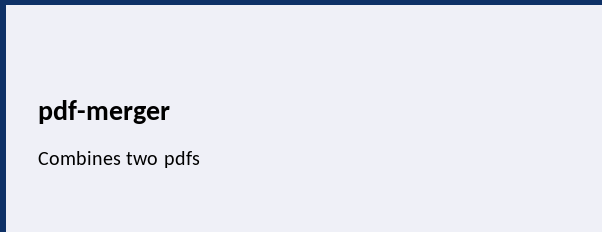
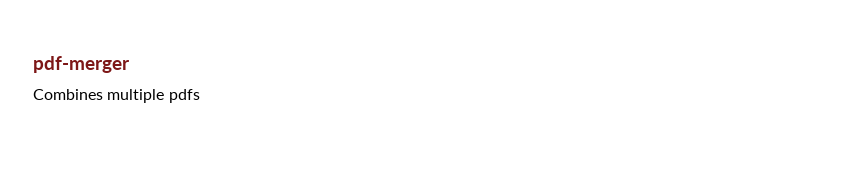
[126,152,159,165] two -> [107,89,165,103] multiple

